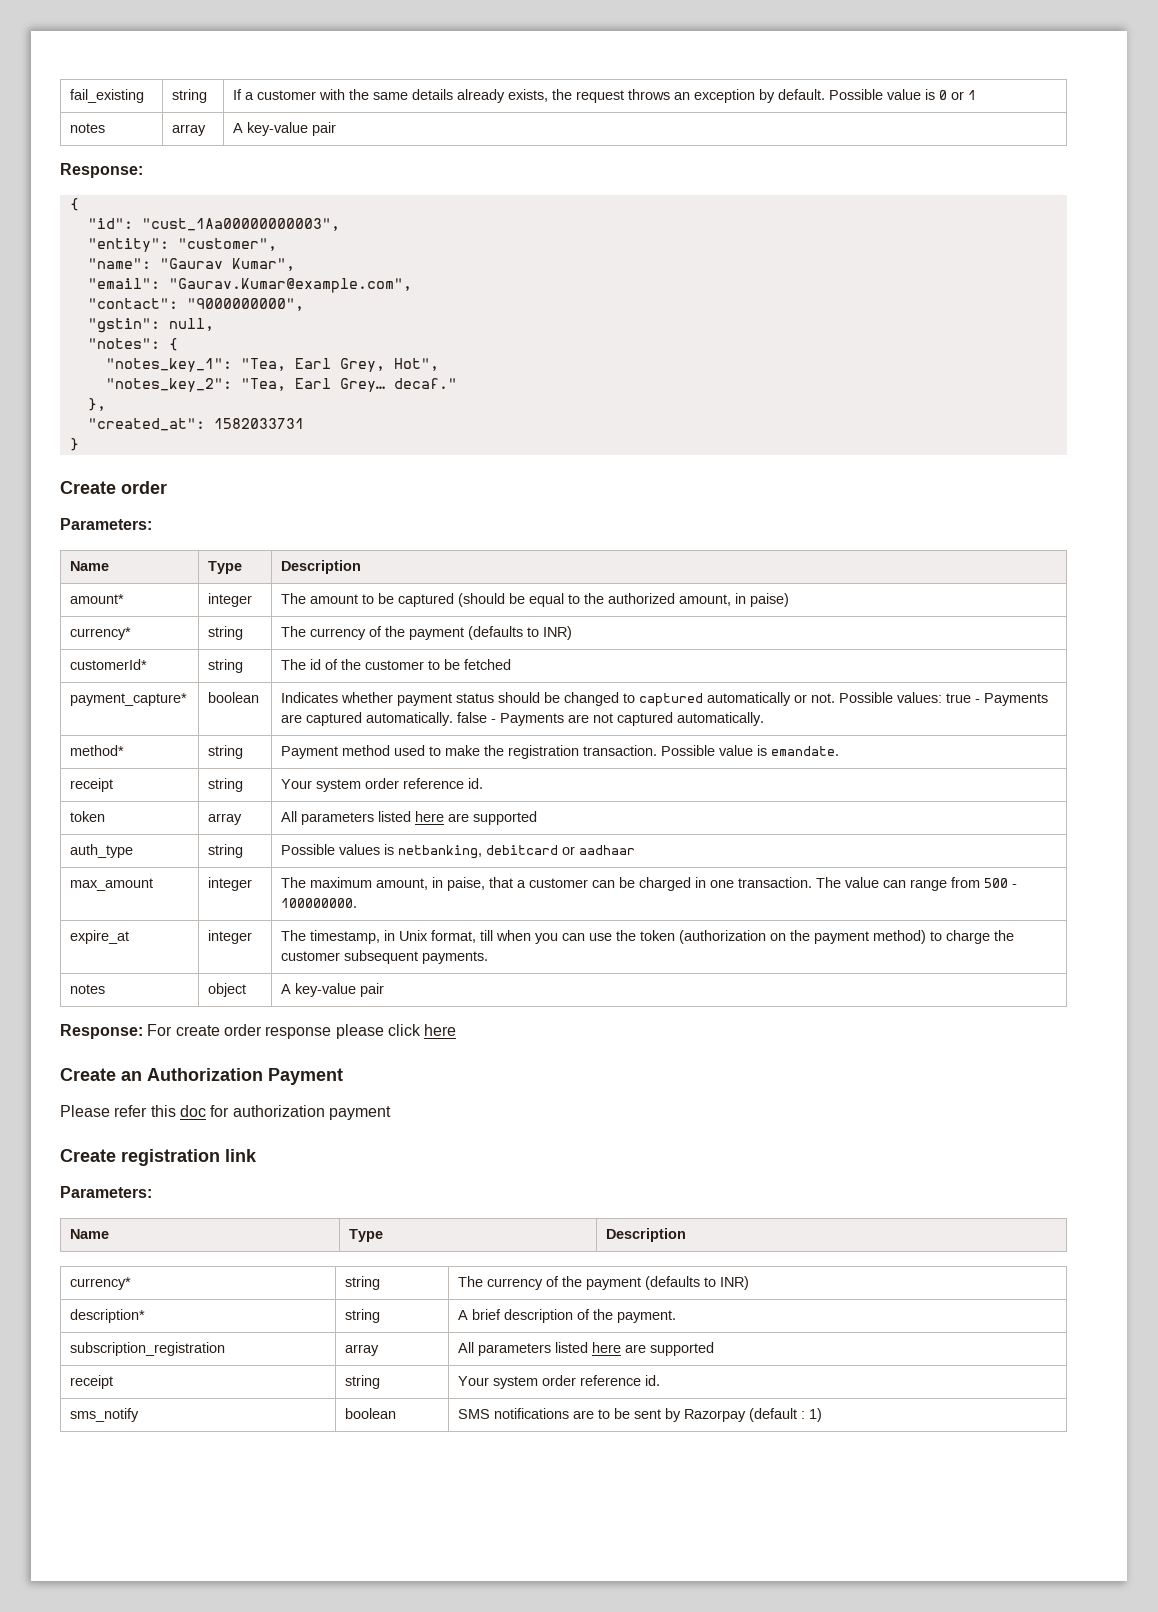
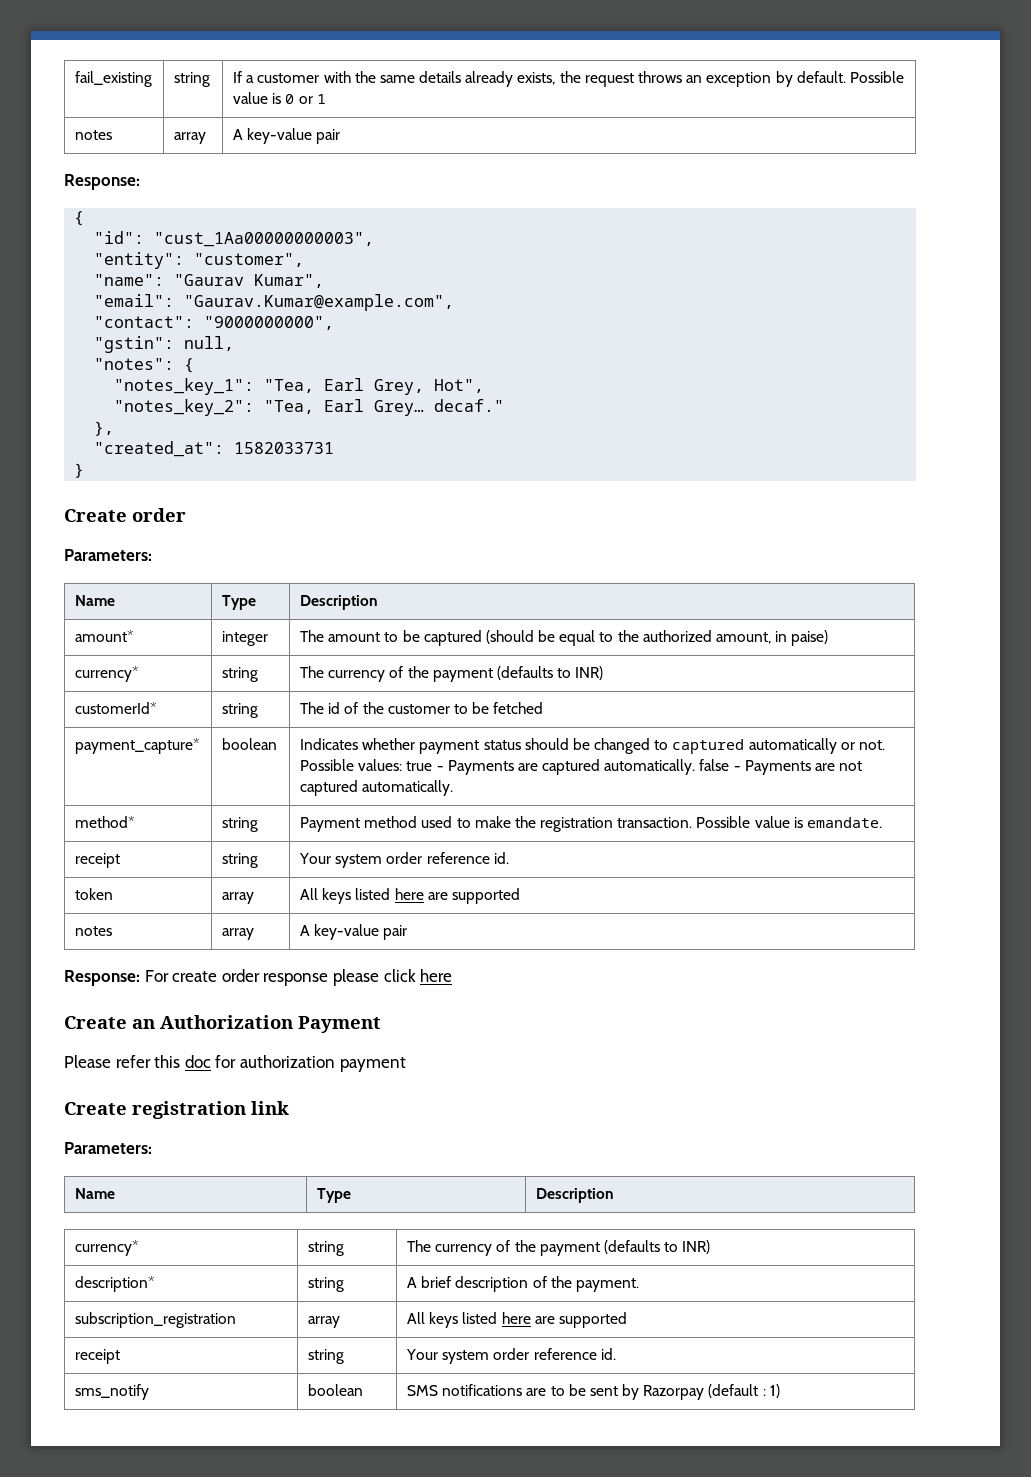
[301,811,538,825] [70,844,134,858] [208,844,244,858] [281,844,636,859] [70,878,154,891] [208,877,253,891] [281,877,1018,891] [281,898,358,908] [70,930,130,944] [208,930,253,944] [281,930,1015,944] [281,950,489,964] [70,984,106,994] [208,983,247,997] parameters listed here are supported // auth_type | string | Possible values is netbanking, debitcard or aadhaar // max_amount | integer | The maximum amount, in paise, that a customer can be charged in one transaction. The value can range from 500 - 100000000. // expire_at | integer | The timestamp, in Unix format, till when you can use the token (authorization on the payment method) to charge the customer subsequent payments. // notes | object -> [322,888,520,904] [74,926,112,936] [221,928,254,940] keys listed here are supported // notes | array
[478,1343,552,1356] parameters -> [429,1312,459,1328] keys

